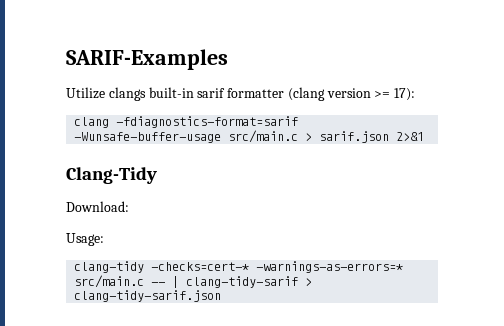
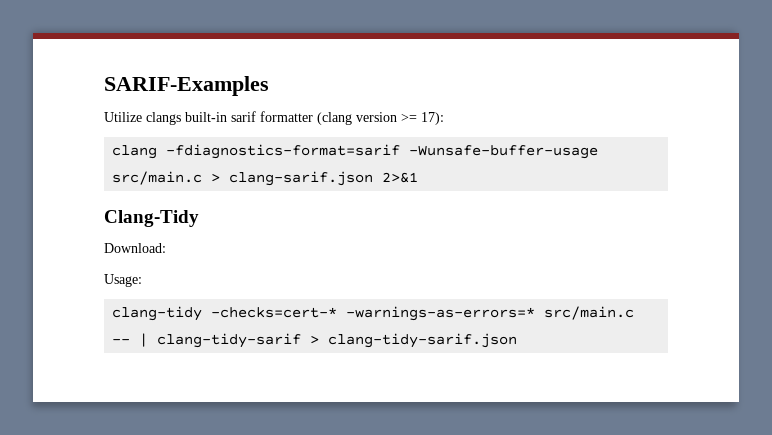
[319,131,390,143] sarif.json -> [229,171,374,186] clang-sarif.json

